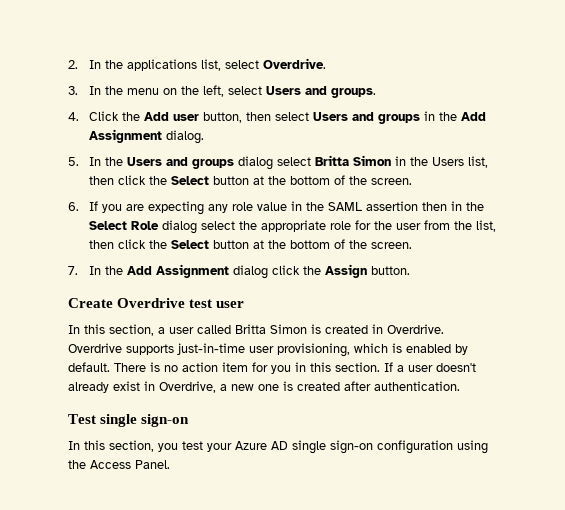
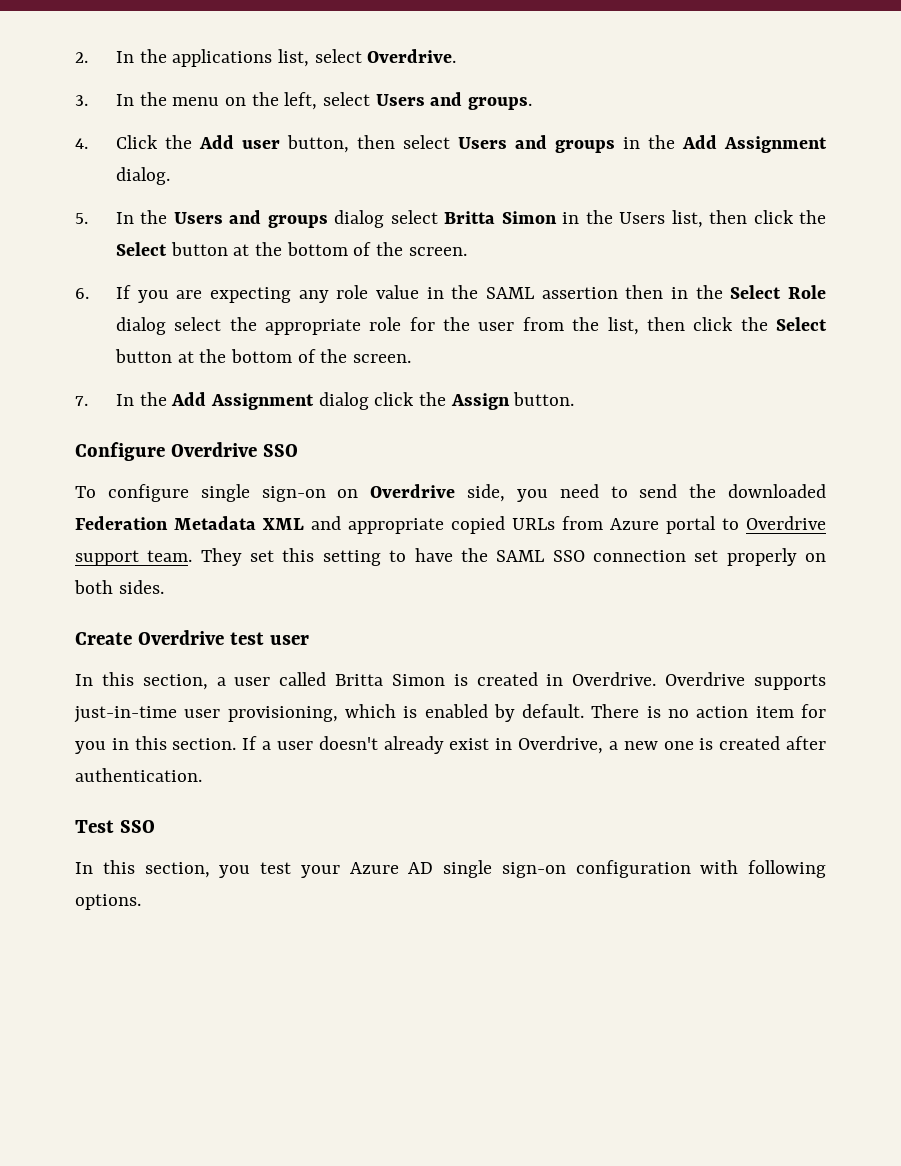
(411, 270) none -> [75,442,298,461] [75,484,827,502] [75,516,826,534] [75,548,826,566] [74,580,164,594] // Configure Overdrive SSO // To configure single sign-on on Overdrive side, you need to send the downloaded Federation Metadata XML and appropriate copied URLs from Azure portal to Overdrive support team. They set this setting to have the SAML SSO connection set properly on both sides.
[100,414,190,427] single sign-on -> [119,820,155,833] SSO
[457,440,488,454] [68,460,170,469] using the Access Panel. -> [700,860,826,878] [75,894,141,910] with following options.

